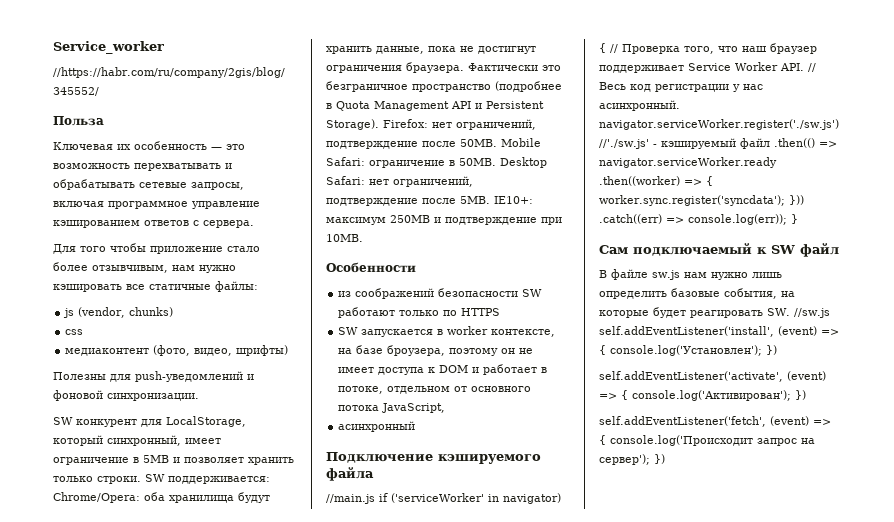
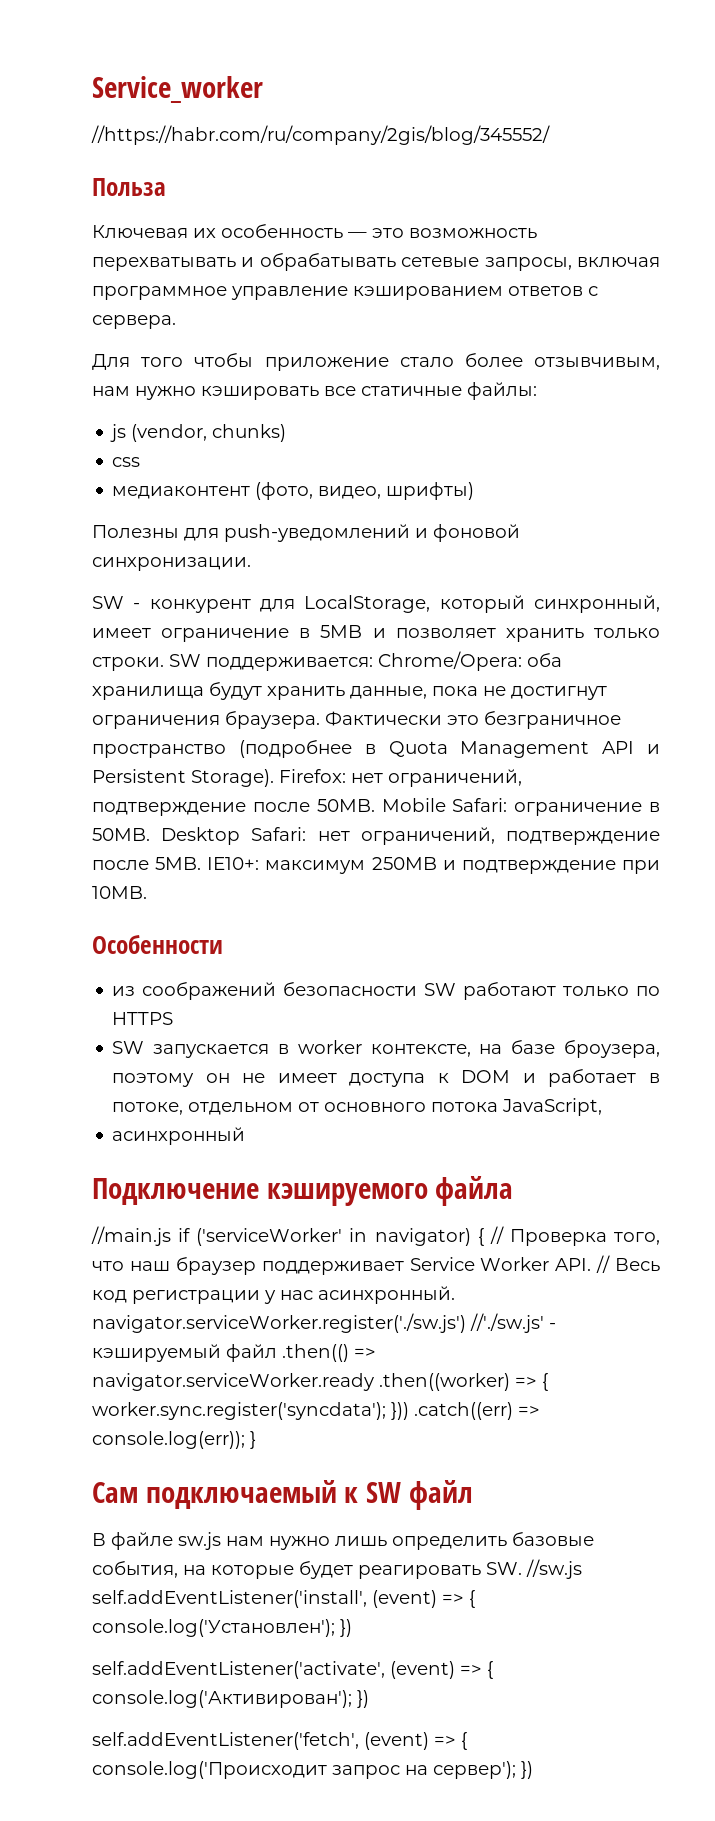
(73, 421) none -> [133,603,141,609] -

